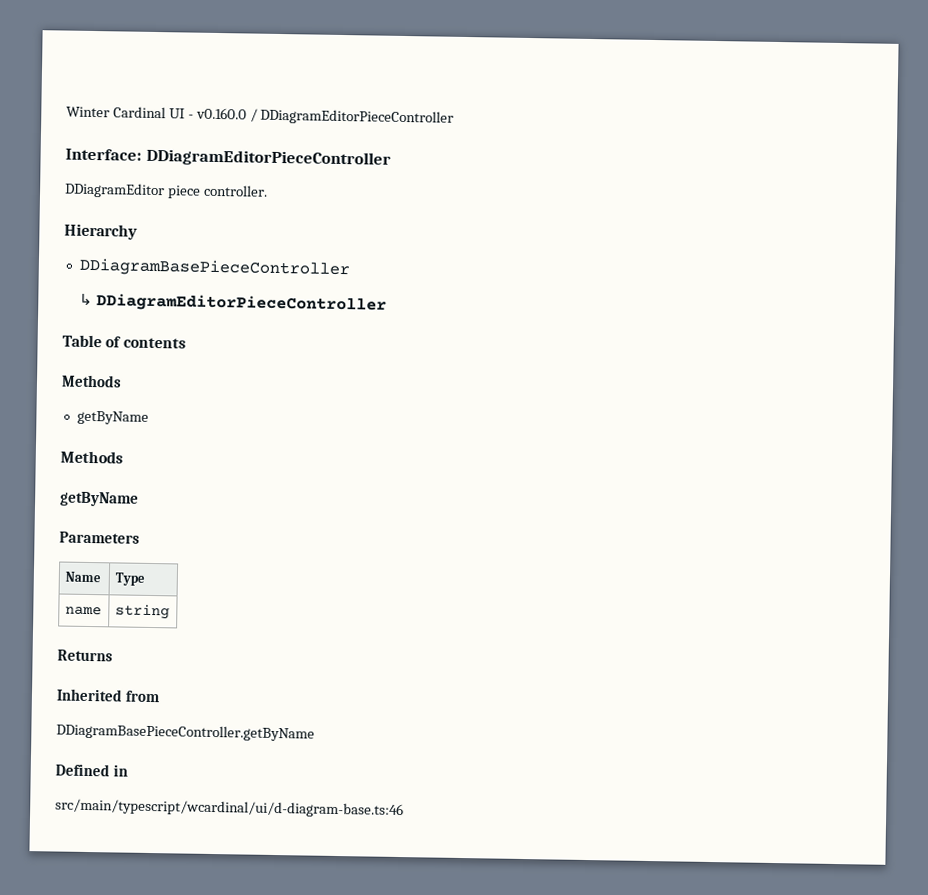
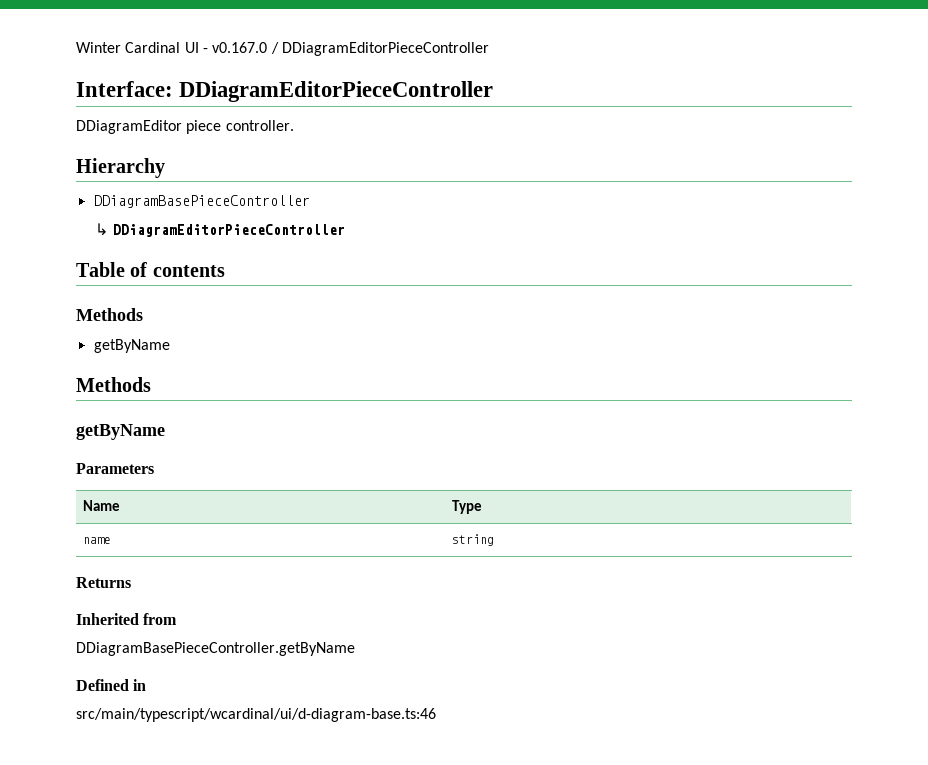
[195,107,247,120] v0.160.0 -> [212,42,268,53] v0.167.0

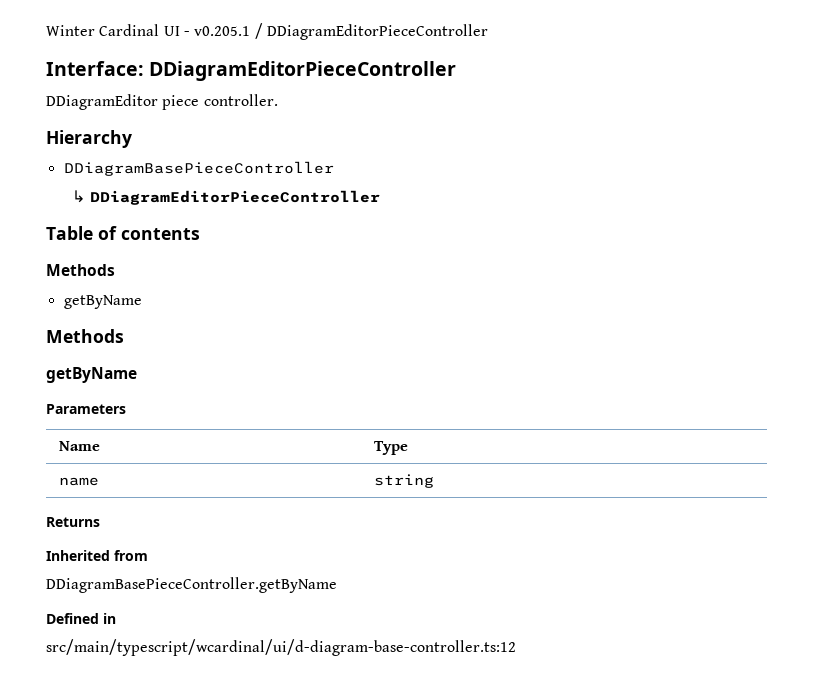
[212,42,268,53] v0.167.0 -> [194,26,251,36] v0.205.1
[76,708,436,722] src/main/typescript/wcardinal/ui/d-diagram-base.ts:46 -> [46,639,516,656] src/main/typescript/wcardinal/ui/d-diagram-base-controller.ts:12

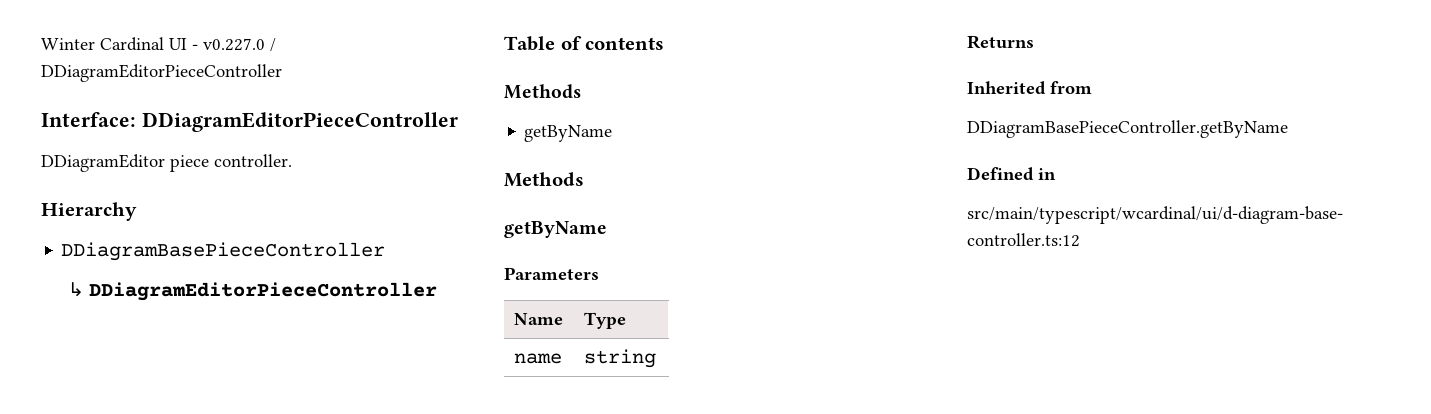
[194,26,251,36] v0.205.1 -> [203,38,265,51] v0.227.0

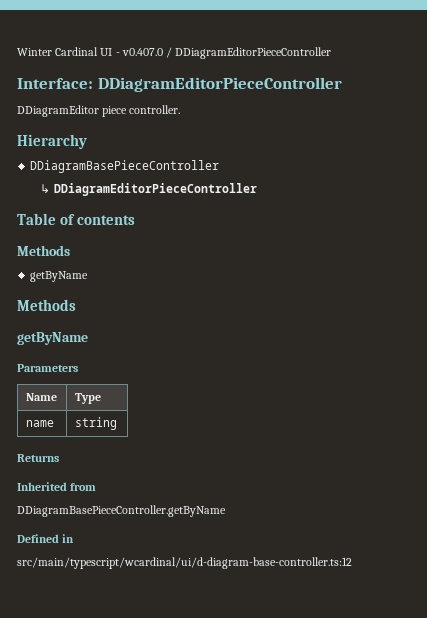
[203,38,265,51] v0.227.0 -> [121,48,163,56] v0.407.0

